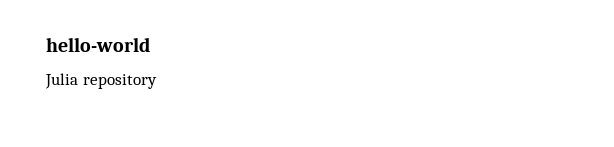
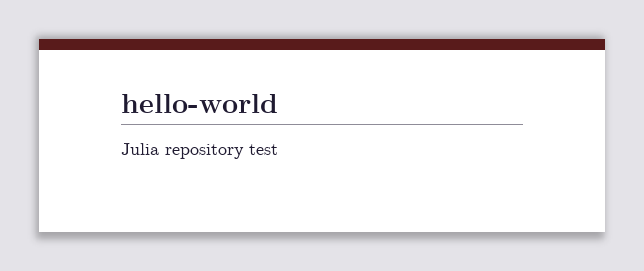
(157, 81) none -> [249,144,278,155] test

